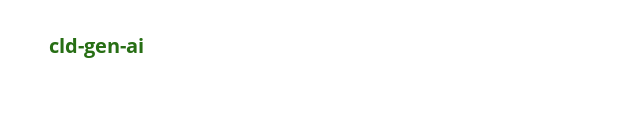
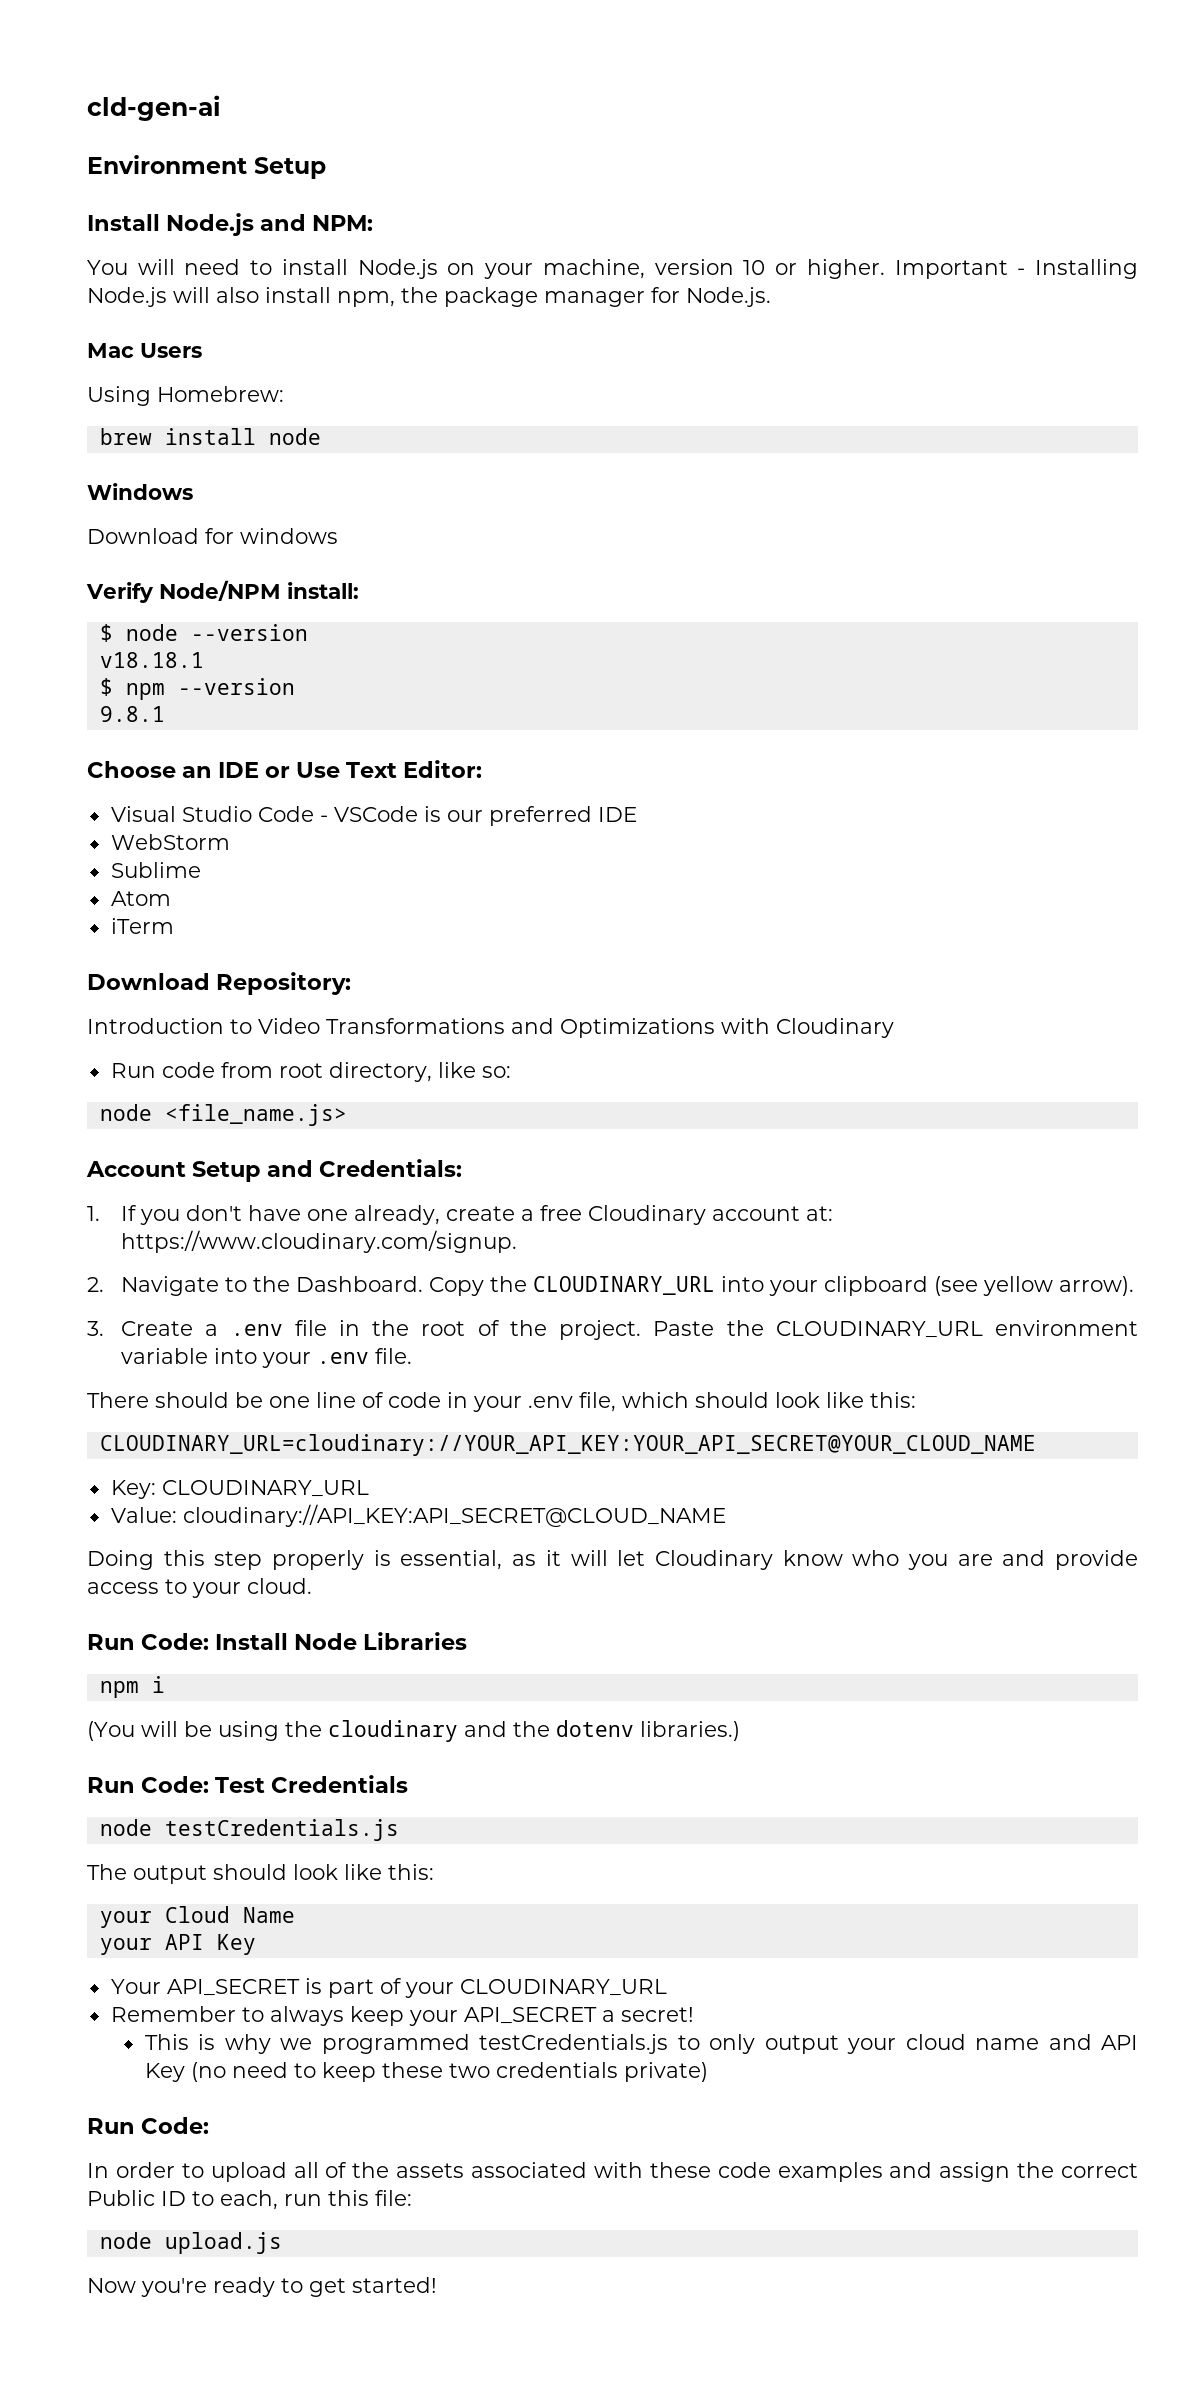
(144, 48) none -> [87,155,326,179] [87,213,374,236] [87,259,1139,279] [87,287,771,307] [87,343,202,358] [87,386,284,406] [99,428,321,445] [87,483,193,500] [87,528,338,544] [86,580,359,603] [99,624,308,642] [99,652,204,668] [99,678,295,700] [99,706,165,722] [87,760,483,778] [110,806,637,826] [110,834,230,850] [110,862,201,878] [110,891,171,906] [110,918,174,934] [87,972,352,995] [87,1018,894,1038] [110,1062,511,1082] [99,1104,347,1126] [86,1159,463,1182] [87,1205,834,1225] [121,1230,518,1253] [87,1276,1135,1296] [87,1320,1138,1340] [121,1348,413,1368] [87,1392,916,1412] [99,1434,1036,1456] [110,1480,369,1499] [110,1504,726,1527] [87,1550,1138,1570] [87,1578,312,1598] [87,1632,468,1650] [99,1676,165,1698] [87,1720,740,1742] [87,1775,409,1793] [99,1819,399,1841] [87,1864,434,1884] [99,1906,295,1928] [99,1934,256,1955] [110,1978,667,1998] [110,2006,694,2026] [144,2034,1138,2054] [144,2062,708,2082] [87,2117,210,2134] [87,2162,1138,2182] [87,2190,412,2210] [99,2232,282,2254] [87,2277,437,2297] // Environment Setup // Install Node.js and NPM: // You will need to install Node.js on your machine, version 10 or higher. Important - Installing Node.js will also install npm, the package manager for Node.js. // Mac Users // Using Homebrew: // brew install node // Windows // Download for windows // Verify Node/NPM install: // $ node --version // v18.18.1 // $ npm --version // 9.8.1 // Choose an IDE or Use Text Editor: // Visual Studio Code - VSCode is our preferred IDE // WebStorm // Sublime // Atom // iTerm // Download Repository: // Introduction to Video Transformations and Optimizations with Cloudinary // Run code from root directory, like so: // node <file_name.js> // Account Setup and Credentials: // 1. If you don't have one already, create a free Cloudinary account at: https://www.cloudinary.com/signup. // 2. Navigate to the Dashboard. Copy the CLOUDINARY_URL into your clipboard (see yellow arrow). // 3. Create a .env file in the root of the project. Paste the CLOUDINARY_URL environment variable into your .env file. // There should be one line of code in your .env file, which should look like this: // CLOUDINARY_URL=cloudinary://YOUR_API_KEY:YOUR_API_SECRET@YOUR_CLOUD_NAME // Key: CLOUDINARY_URL // Value: cloudinary://API_KEY:API_SECRET@CLOUD_NAME // Doing this step properly is essential, as it will let Cloudinary know who you are and provide access to your cloud. // Run Code: Install Node Libraries // npm i // (You will be using the cloudinary and the dotenv libraries.) // Run Code: Test Credentials // node testCredentials.js // The output should look like this: // your Cloud Name // your API Key // Your API_SECRET is part of your CLOUDINARY_URL // Remember to always keep your API_SECRET a secret! // This is why we programmed testCredentials.js to only output your cloud name and API Key (no need to keep these two credentials private) // Run Code: // In order to upload all of the assets associated with these code examples and assign the correct Public ID to each, run this file: // node upload.js // Now you're ready to get started!

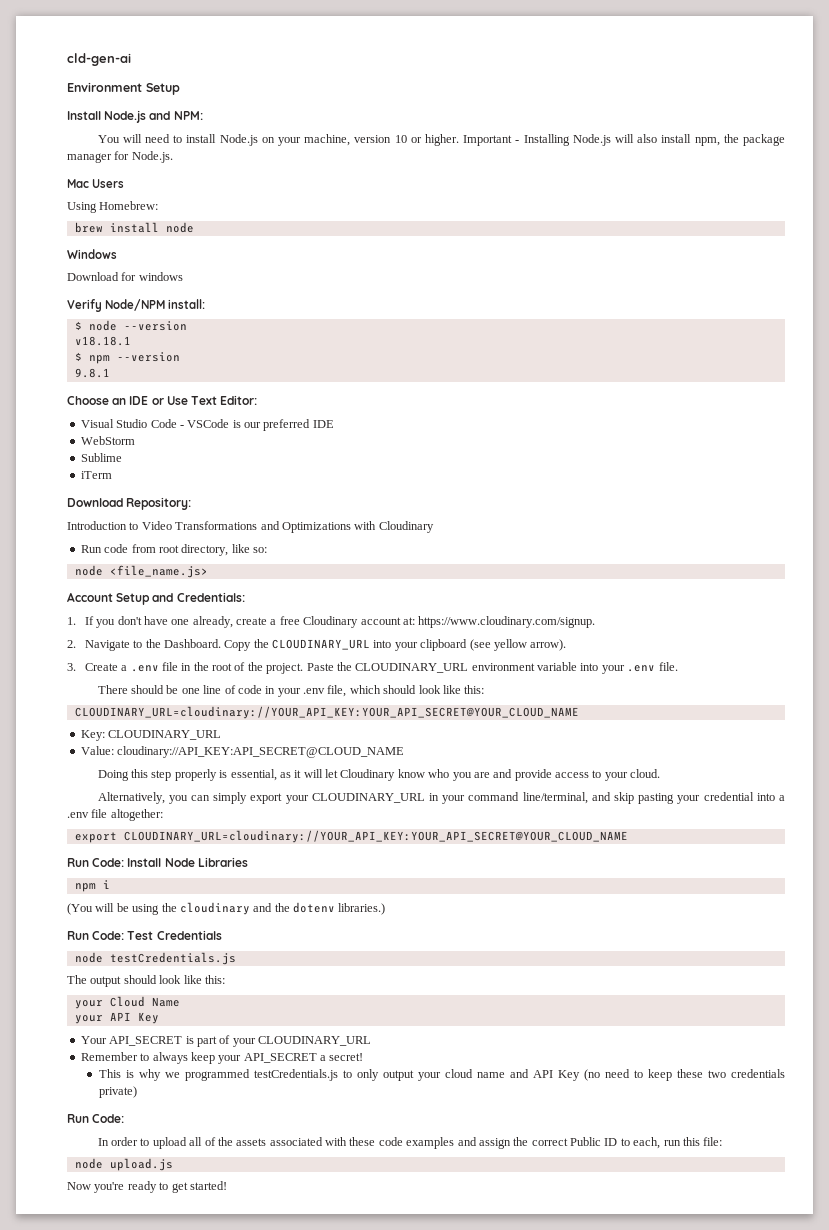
[110,891,171,906] // Atom -> (122, 457) none
(312, 1586) none -> [97,792,785,804] [67,809,163,821] [74,830,628,843] // Alternatively, you can simply export your CLOUDINARY_URL in your command line/terminal, and skip pasting your credential into a .env file altogether: // export CLOUDINARY_URL=cloudinary://YOUR_API_KEY:YOUR_API_SECRET@YOUR_CLOUD_NAME

